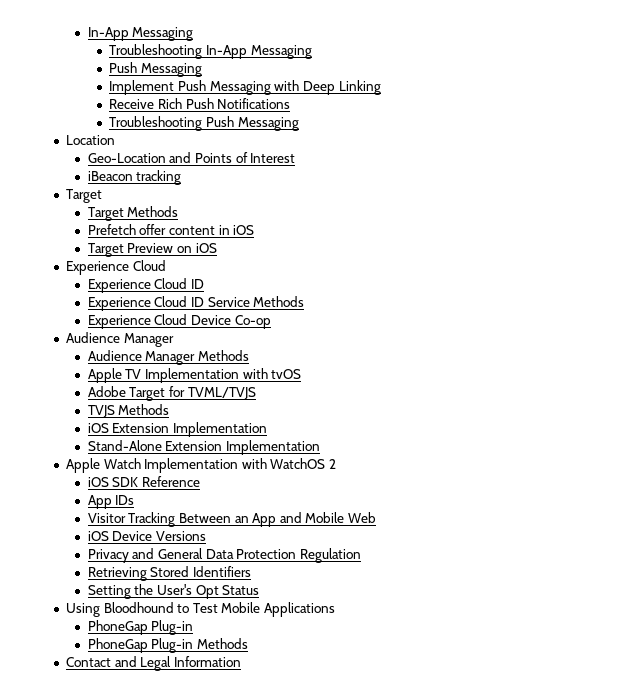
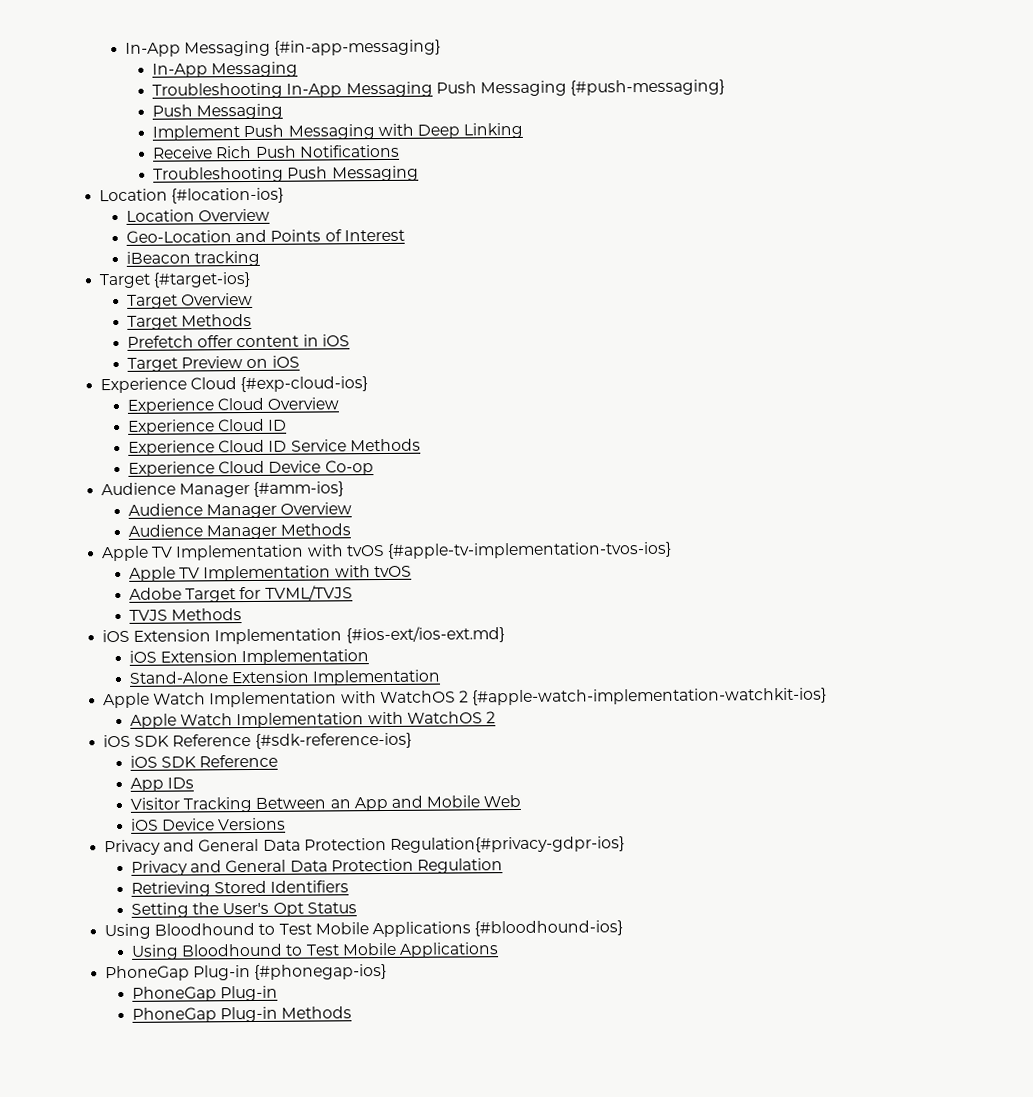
[87,27,194,41] In-App Messaging -> [125,39,442,57] [152,61,299,78] In-App Messaging {#in-app-messaging} // In-App Messaging
(312, 52) none -> [435,79,726,97] Push Messaging {#push-messaging}
(115, 140) none -> [171,187,285,204] [126,208,271,222] {#location-ios} // Location Overview
(102, 196) none -> [153,271,252,288] [127,292,254,309] {#target-ios} // Target Overview
(166, 265) none -> [240,376,369,393] [127,397,340,414] {#exp-cloud-ios} // Experience Cloud Overview
(174, 340) none -> [253,481,345,497] [128,502,353,519] {#amm-ios} // Audience Manager Overview
(249, 355) none -> [101,541,672,562] // Apple TV Implementation with tvOS {#apple-tv-implementation-tvos-ios}
(170, 409) none -> [102,626,505,645] // iOS Extension Implementation {#ios-ext/ios-ext.md}
(337, 464) none -> [472,687,828,706] [130,711,497,729] [103,732,412,749] {#apple-watch-implementation-watchkit-ios} // Apple Watch Implementation with WatchOS 2 // iOS SDK Reference {#sdk-reference-ios}
(206, 536) none -> [104,836,625,856] // Privacy and General Data Protection Regulation{#privacy-gdpr-ios}
(336, 609) none -> [474,920,624,937] [131,942,500,960] [105,963,388,982] {#bloodhound-ios} // Using Bloodhound to Test Mobile Applications // PhoneGap Plug-in {#phonegap-ios}
[65,656,241,671] // Contact and Legal Information -> (353, 1012) none

